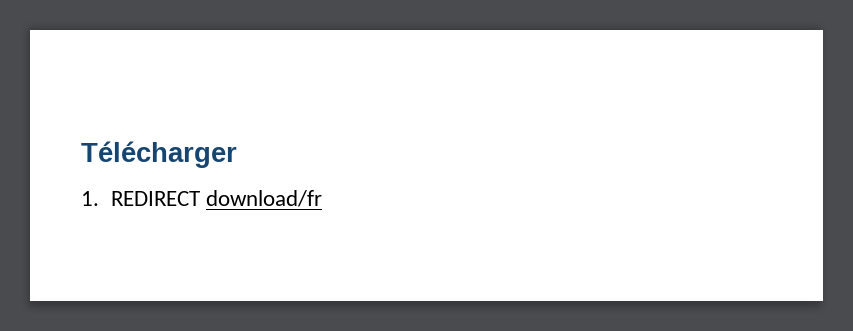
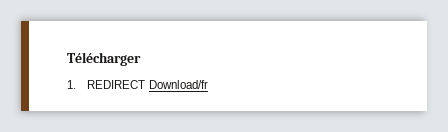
[205,190,322,207] download/fr -> [148,80,208,89] Download/fr

